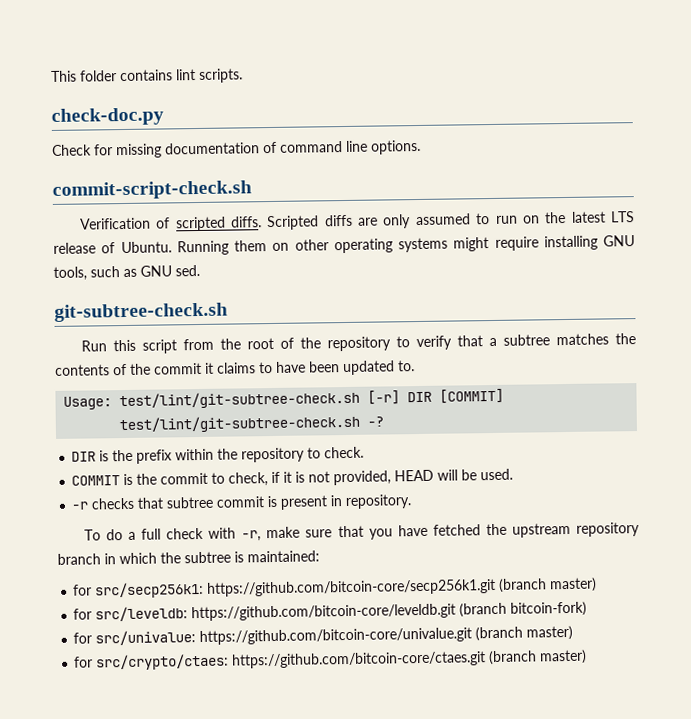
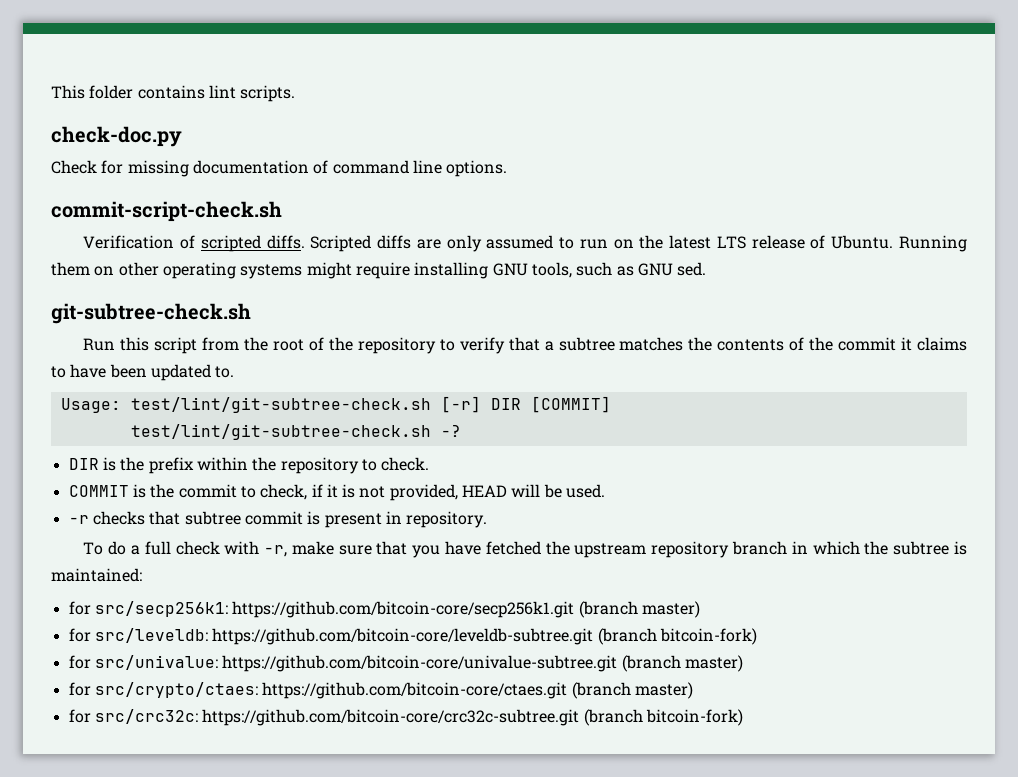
[191,603,457,622] https://github.com/bitcoin-core/leveldb.git -> [212,628,594,645] https://github.com/bitcoin-core/leveldb-subtree.git
[199,627,473,646] https://github.com/bitcoin-core/univalue.git -> [222,655,618,672] https://github.com/bitcoin-core/univalue-subtree.git
(588, 657) none -> [68,709,743,726] // for src/crc32c: https://github.com/bitcoin-core/crc32c-subtree.git (branch bitcoin-fork)

